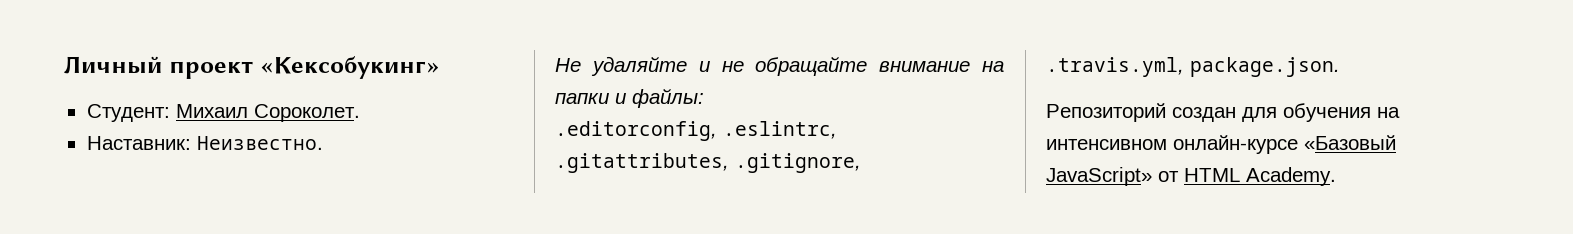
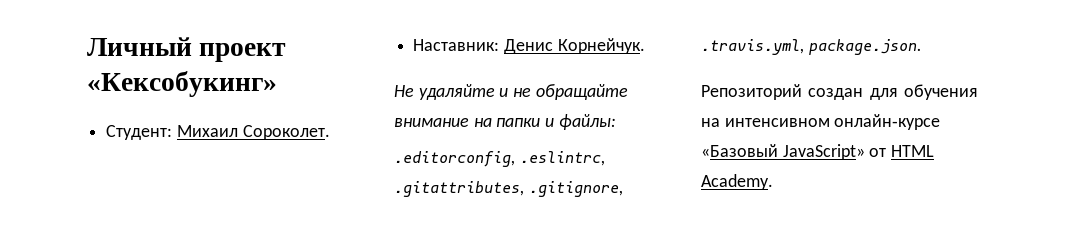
[196,136,323,150] Неизвестно. -> [503,38,645,54] Денис Корнейчук.

